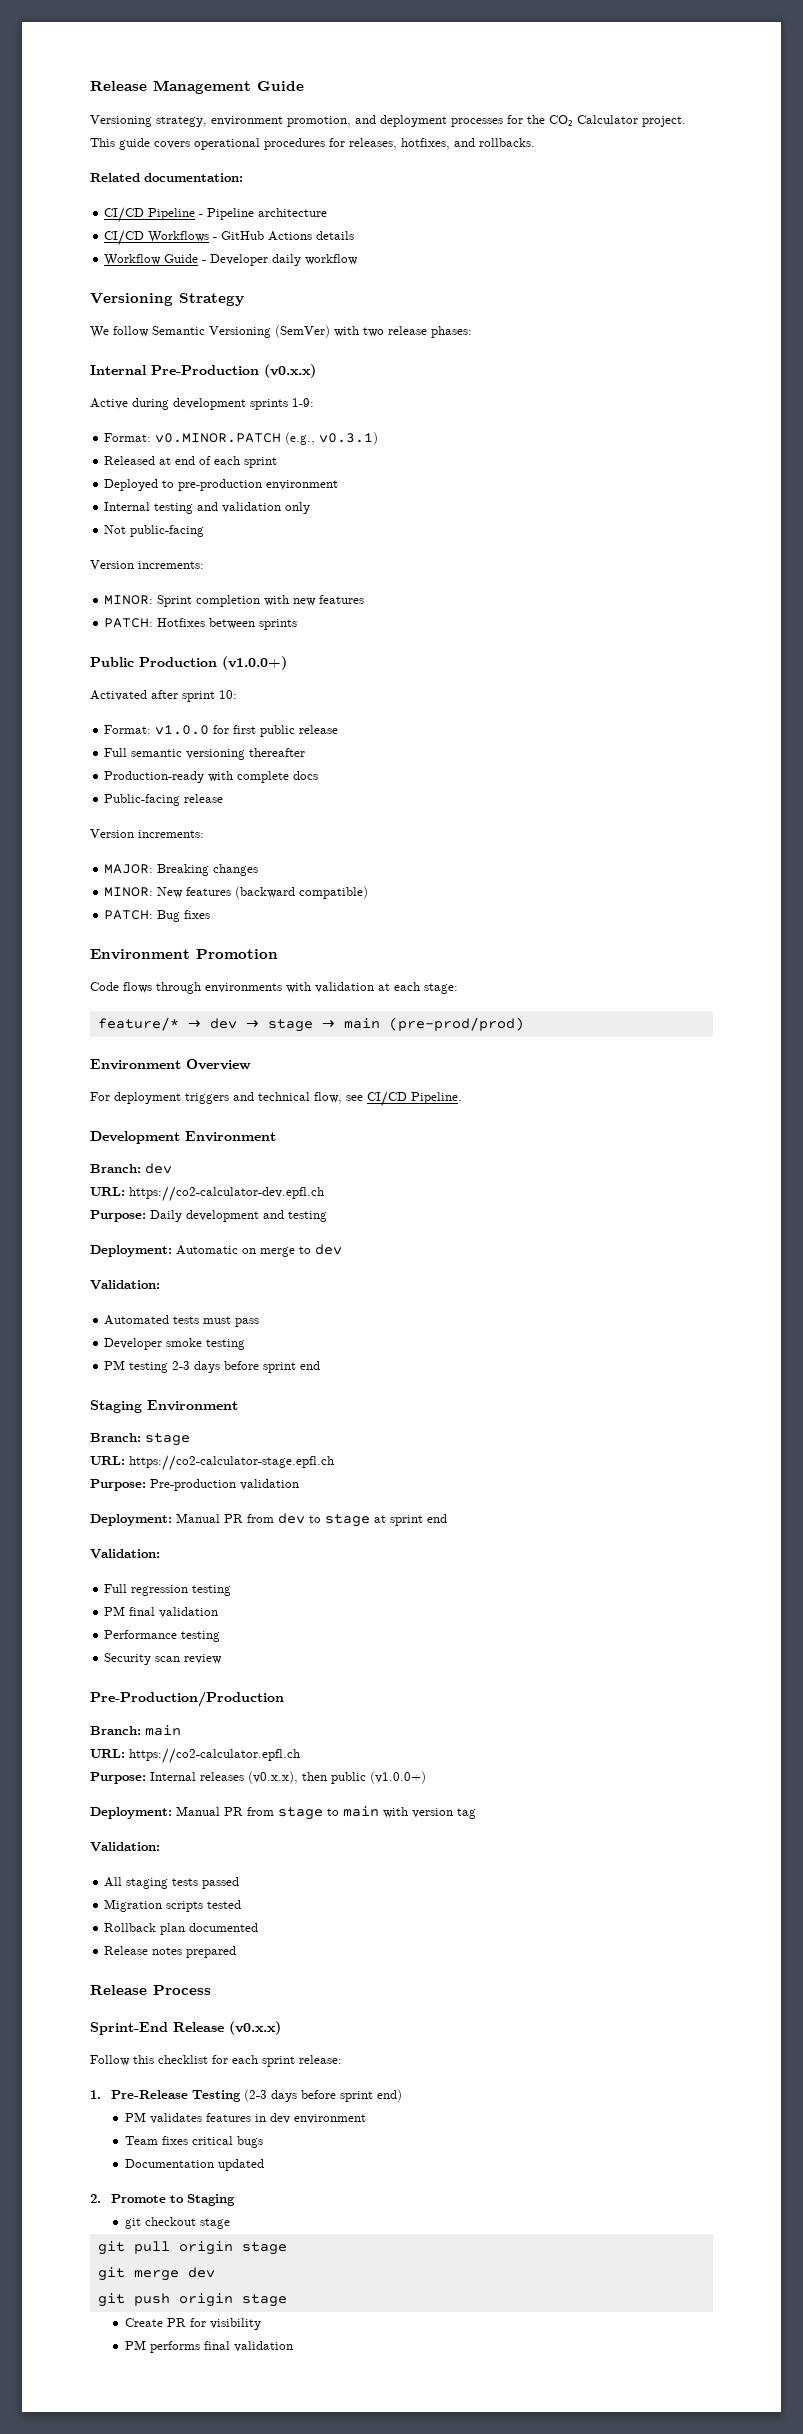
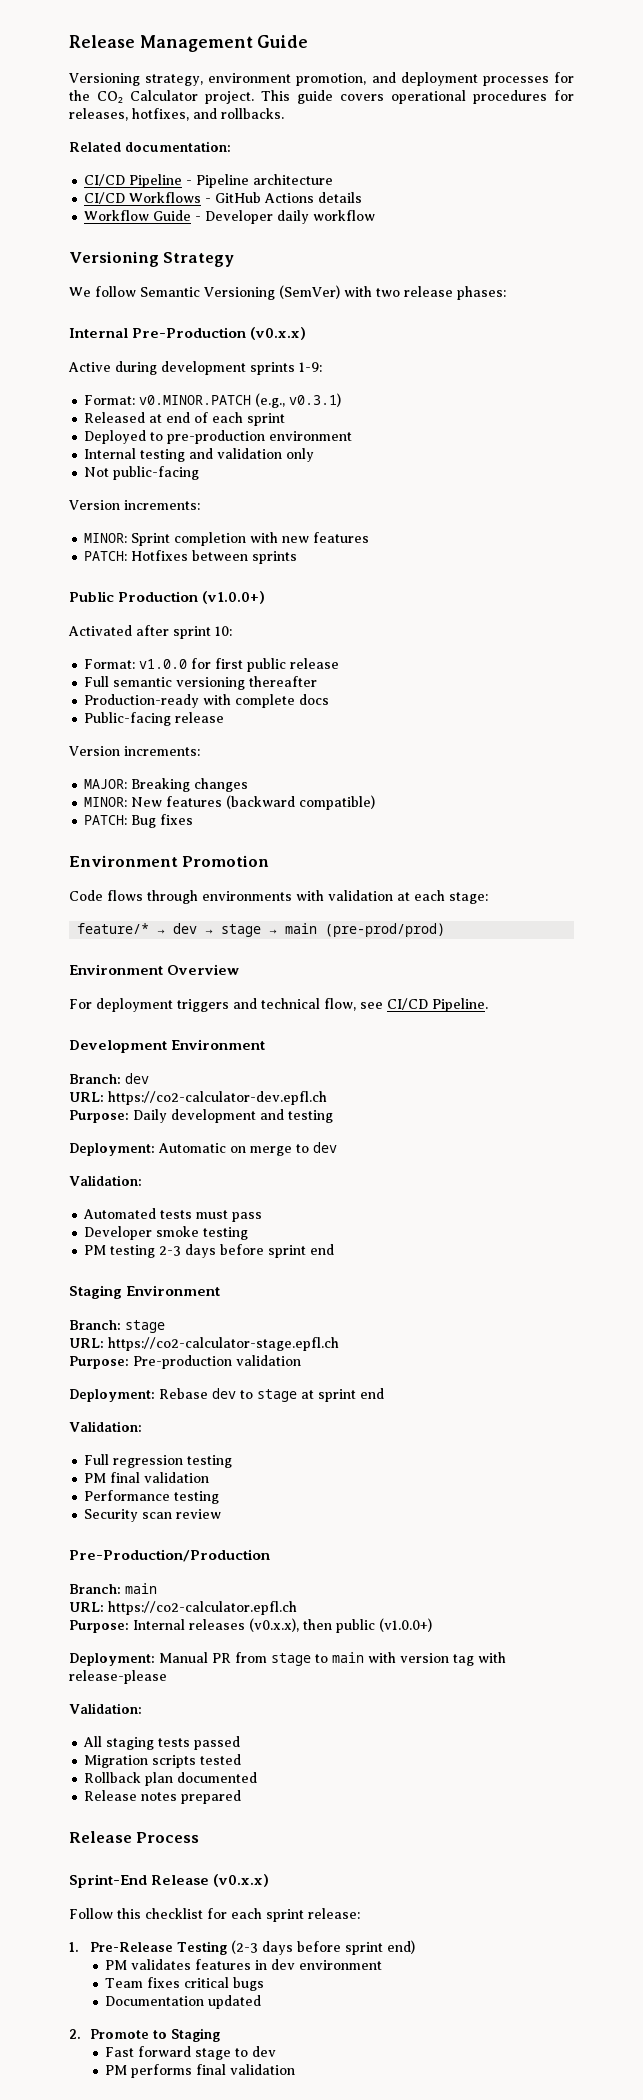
[176,1513,274,1523] Manual PR from -> [159,1388,208,1399] Rebase
(476, 1813) none -> [478,1652,506,1663] [69,1670,167,1684] with release-please
[125,2217,231,2229] [97,2241,287,2255] [97,2267,215,2281] [97,2293,287,2307] [125,2318,262,2330] git checkout stage // git pull origin stage // git merge dev // git push origin stage // Create PR for visibility -> [105,2046,277,2060] Fast forward stage to dev

